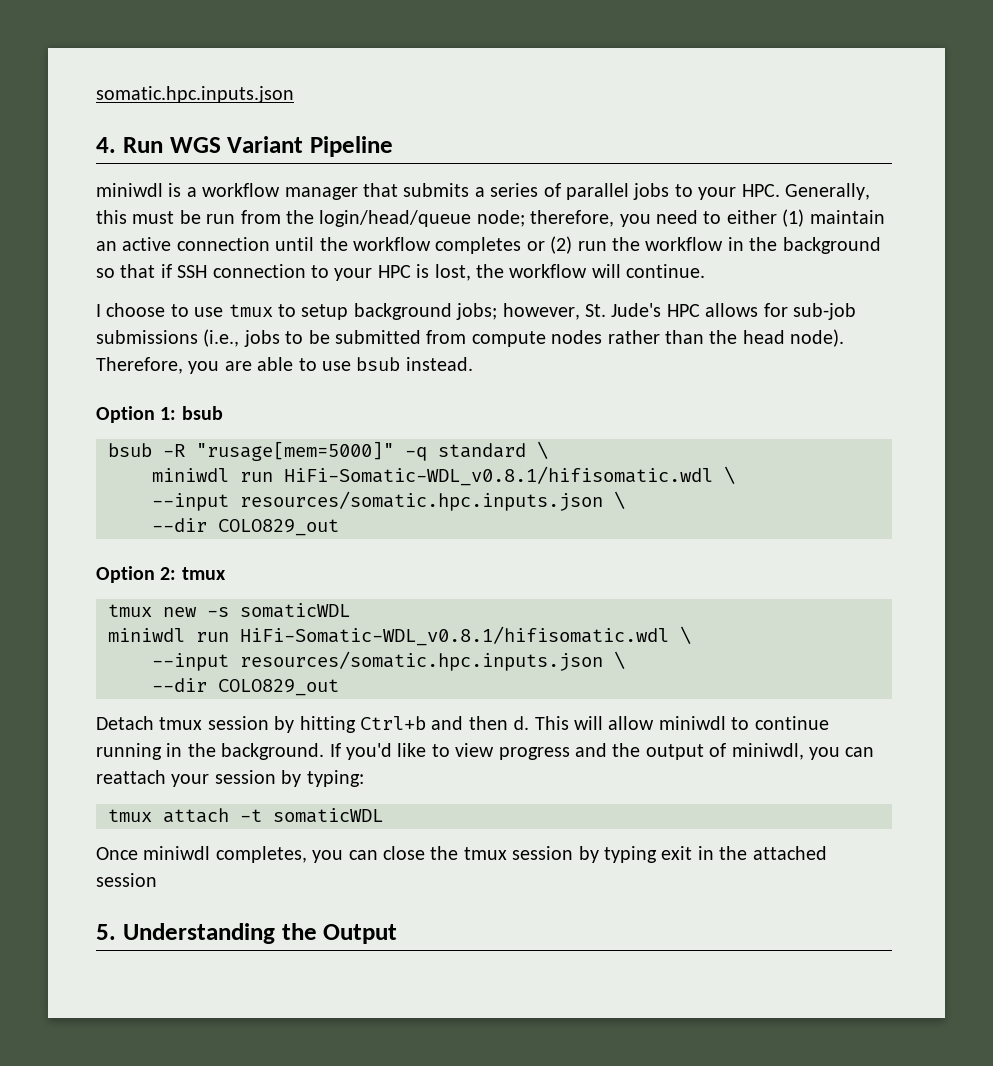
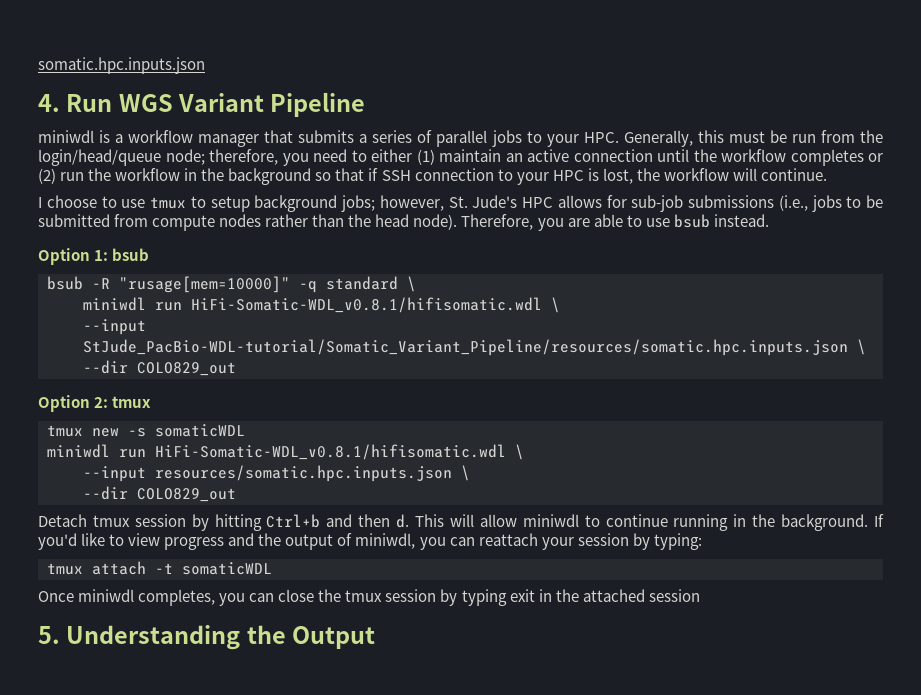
[196,441,394,461] "rusage[mem=5000]" -> [119,276,290,293] "rusage[mem=10000]"
[240,491,603,511] resources/somatic.hpc.inputs.json -> [83,339,848,356] StJude_PacBio-WDL-tutorial/Somatic_Variant_Pipeline/resources/somatic.hpc.inputs.json

